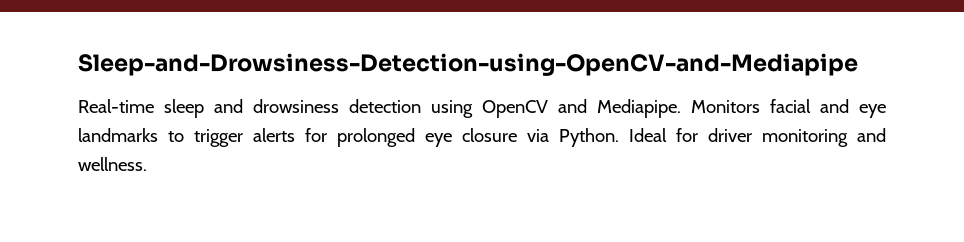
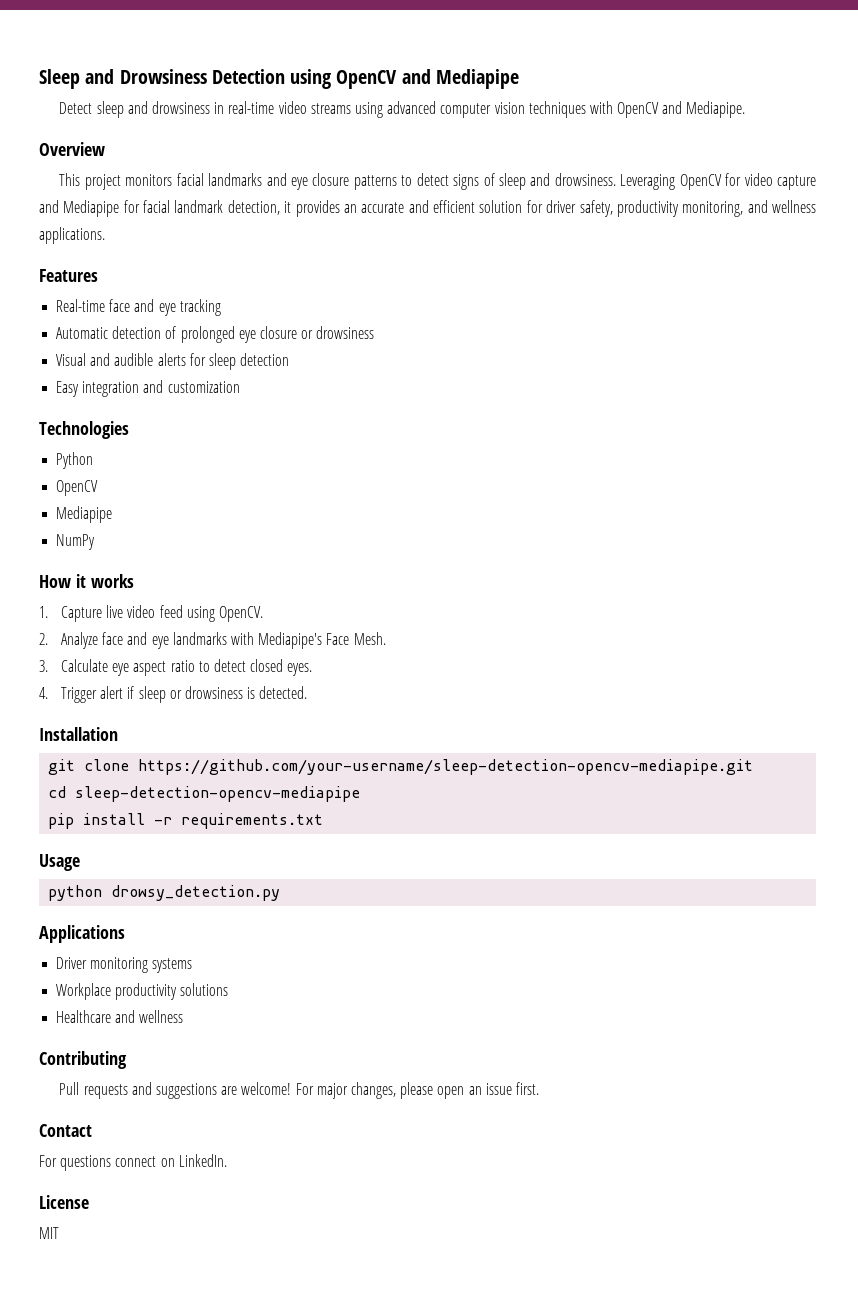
[78,53,858,76] [78,99,886,118] [78,128,886,147] [78,157,147,171] Sleep-and-Drowsiness-Detection-using-OpenCV-and-Mediapipe // Real-time sleep and drowsiness detection using OpenCV and Mediapipe. Monitors facial and eye landmarks to trigger alerts for prolonged eye closure via Python. Ideal for driver monitoring and wellness. -> [39,69,519,89] [59,101,746,118] [39,142,105,156] [59,173,817,190] [39,200,816,217] [39,227,105,244] [39,269,98,282] [56,299,221,316] [56,326,375,343] [56,353,290,370] [56,380,240,397] [39,421,129,439] [56,452,94,469] [56,480,99,496] [56,506,113,523] [56,534,96,550] [39,574,134,588] [39,605,264,622] [39,632,386,649] [39,659,313,676] [39,686,308,703] [39,727,118,741] [48,759,754,775] [48,786,361,802] [48,813,324,829] [39,854,80,871] [48,885,281,901] [39,925,125,943] [56,957,193,973] [56,983,229,1000] [56,1010,184,1023] [39,1051,127,1069] [59,1082,539,1099] [39,1124,92,1137] [39,1154,227,1171] [39,1195,89,1209] [39,1227,59,1239] Sleep and Drowsiness Detection using OpenCV and Mediapipe // Detect sleep and drowsiness in real-time video streams using advanced computer vision techniques with OpenCV and Mediapipe. // Overview // This project monitors facial landmarks and eye closure patterns to detect signs of sleep and drowsiness. Leveraging OpenCV for video capture and Mediapipe for facial landmark detection, it provides an accurate and efficient solution for driver safety, productivity monitoring, and wellness applications. // Features // Real-time face and eye tracking // Automatic detection of prolonged eye closure or drowsiness // Visual and audible alerts for sleep detection // Easy integration and customization // Technologies // Python // OpenCV // Mediapipe // NumPy // How it works // 1. Capture live video feed using OpenCV. // 2. Analyze face and eye landmarks with Mediapipe's Face Mesh. // 3. Calculate eye aspect ratio to detect closed eyes. // 4. Trigger alert if sleep or drowsiness is detected. // Installation // git clone https://github.com/your-username/sleep-detection-opencv-mediapipe.git // cd sleep-detection-opencv-mediapipe // pip install -r requirements.txt // Usage // python drowsy_detection.py // Applications // Driver monitoring systems // Workplace productivity solutions // Healthcare and wellness // Contributing // Pull requests and suggestions are welcome! For major changes, please open an issue first. // Contact // For questions connect on LinkedIn. // License // MIT

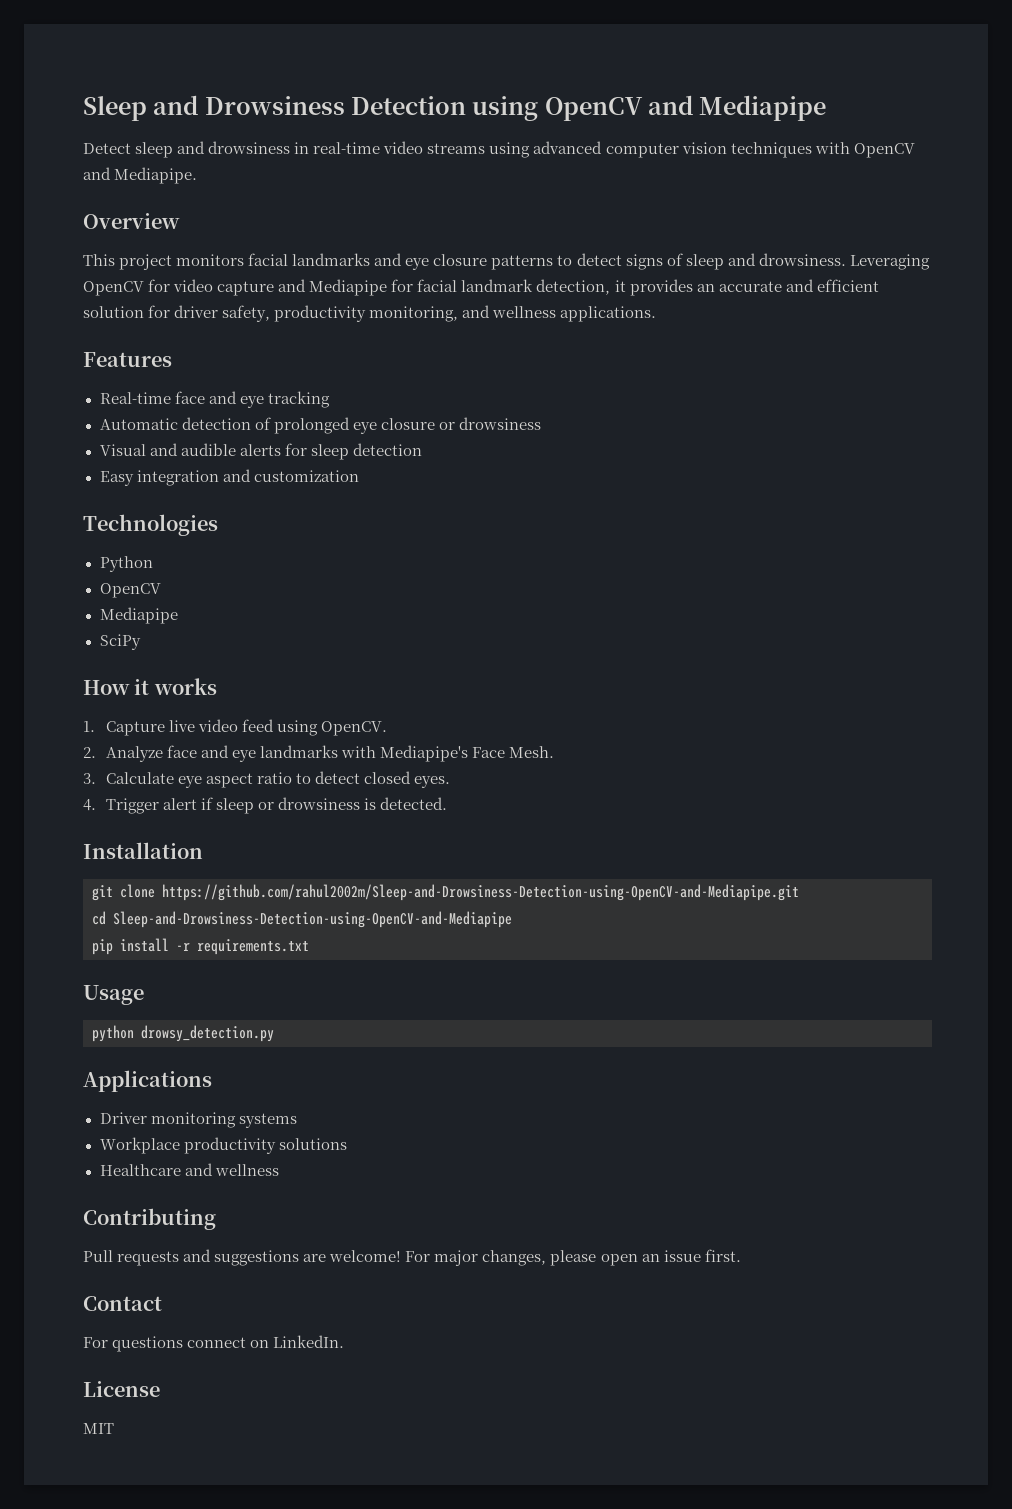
[56,534,96,550] NumPy -> [99,634,141,650] SciPy
[138,759,754,775] https://github.com/your-username/sleep-detection-opencv-mediapipe.git -> [162,884,799,901] https://github.com/rahul2002m/Sleep-and-Drowsiness-Detection-using-OpenCV-and-Mediapipe.git
[75,786,361,802] sleep-detection-opencv-mediapipe -> [113,911,512,928] Sleep-and-Drowsiness-Detection-using-OpenCV-and-Mediapipe

